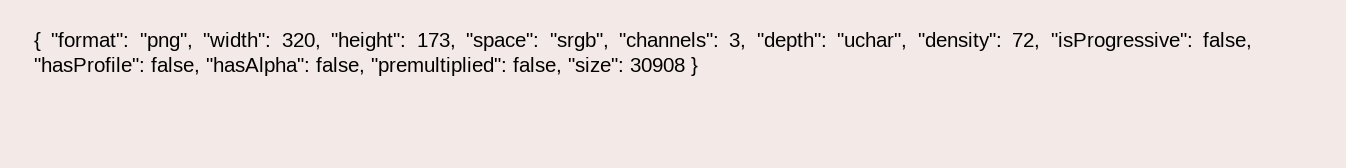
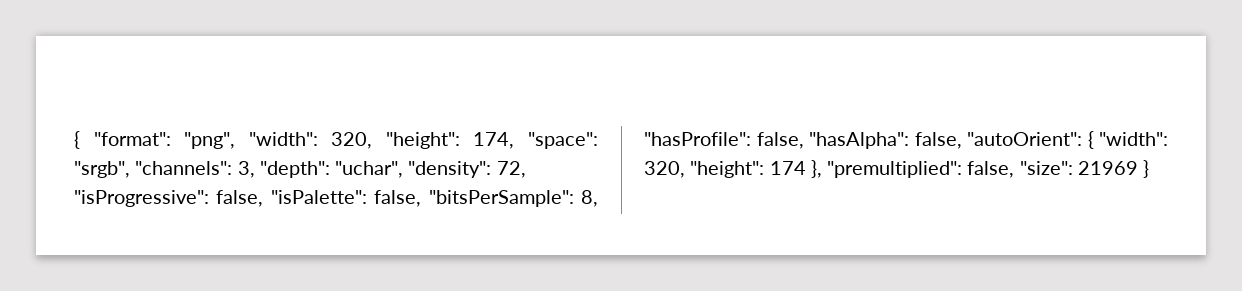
[416,33,456,50] 173, -> [473,132,515,149] 174,
[34,57,365,76] "hasProfile": false, "hasAlpha": false, -> [270,190,598,207] [644,131,1168,149] [644,160,822,178] "isPalette": false, "bitsPerSample": 8, "hasProfile": false, "hasAlpha": false, "autoOrient": { "width": 320, "height": 174 },
[630,58,685,72] 30908 -> [1077,161,1138,175] 21969

